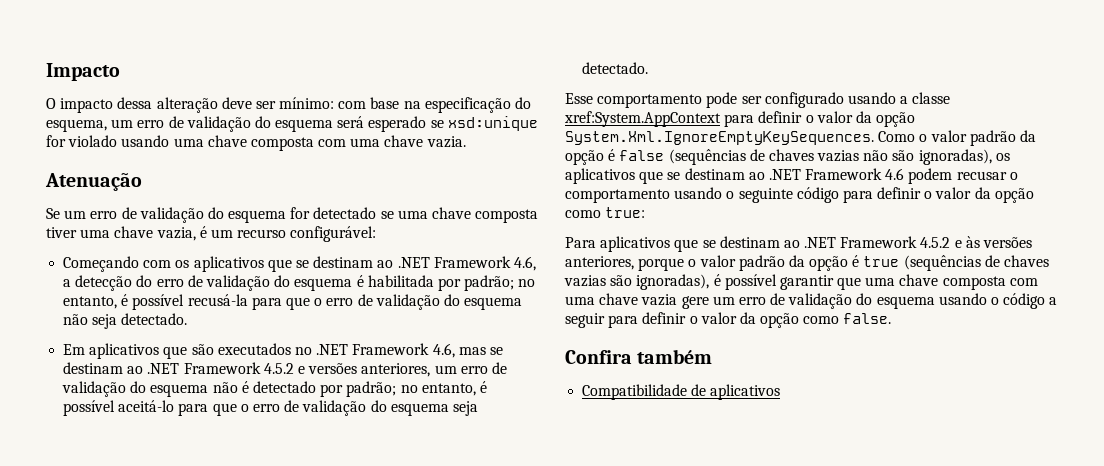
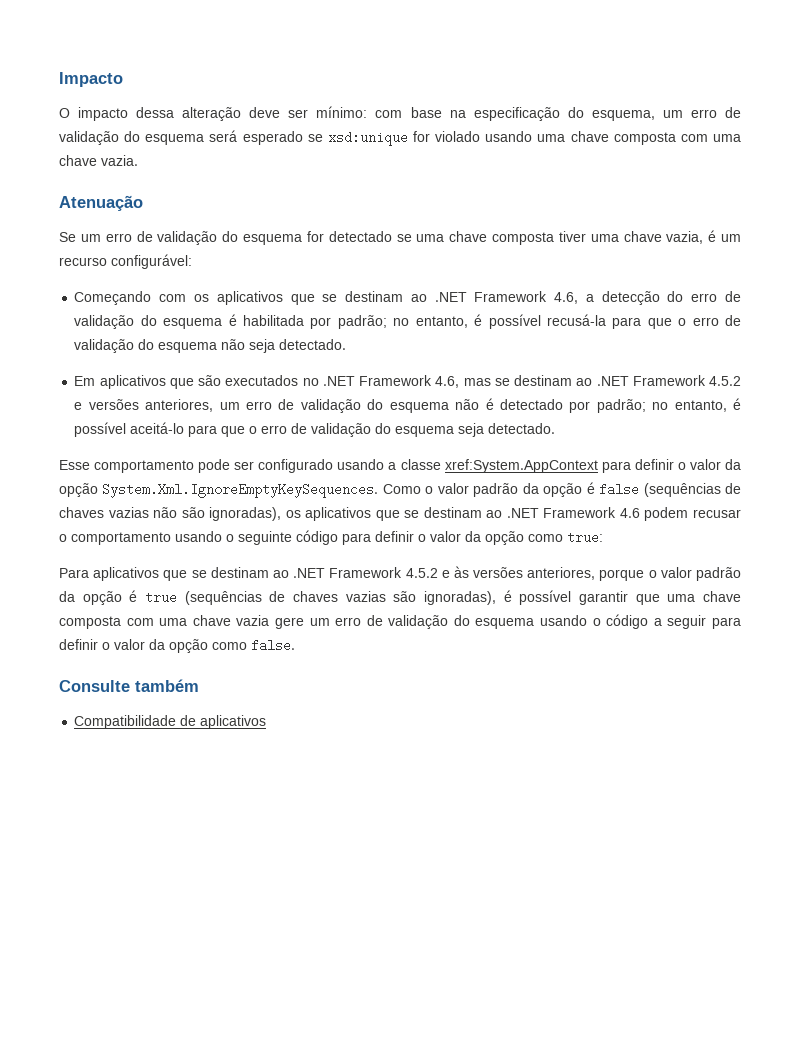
[565,350,632,364] Confira -> [59,680,130,692] Consulte

